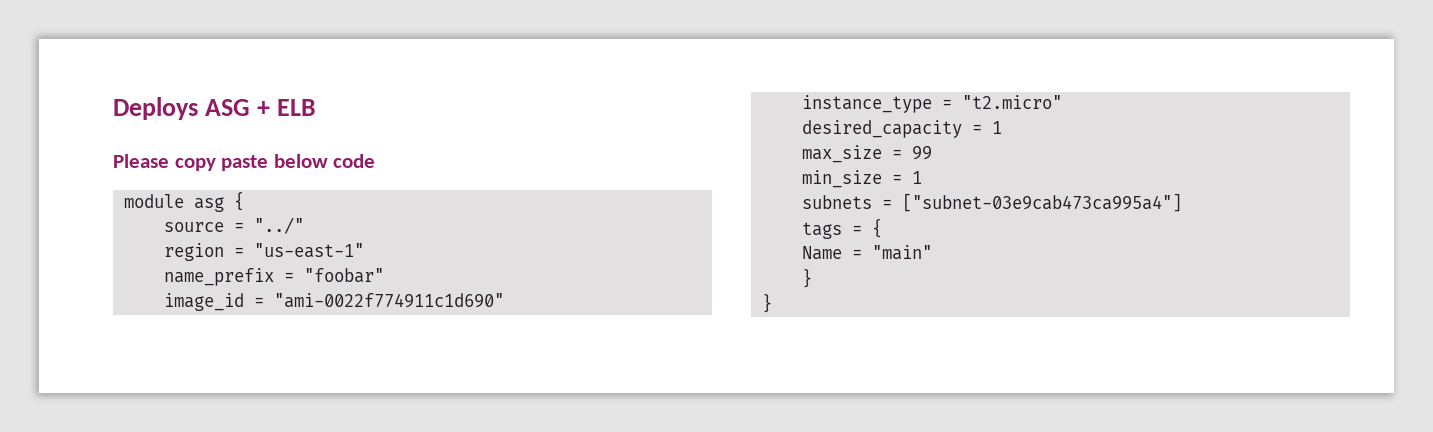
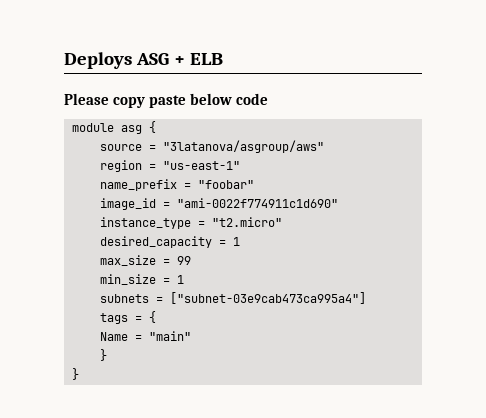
[254,217,305,234] "../" -> [162,140,324,153] "3latanova/asgroup/aws"

